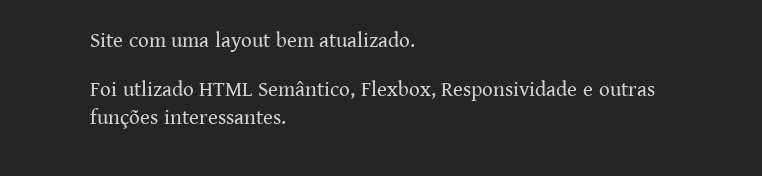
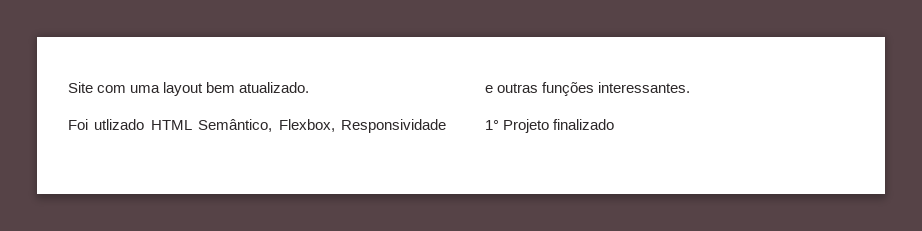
(286, 117) none -> [485,119,615,133] // 1° Projeto finalizado

